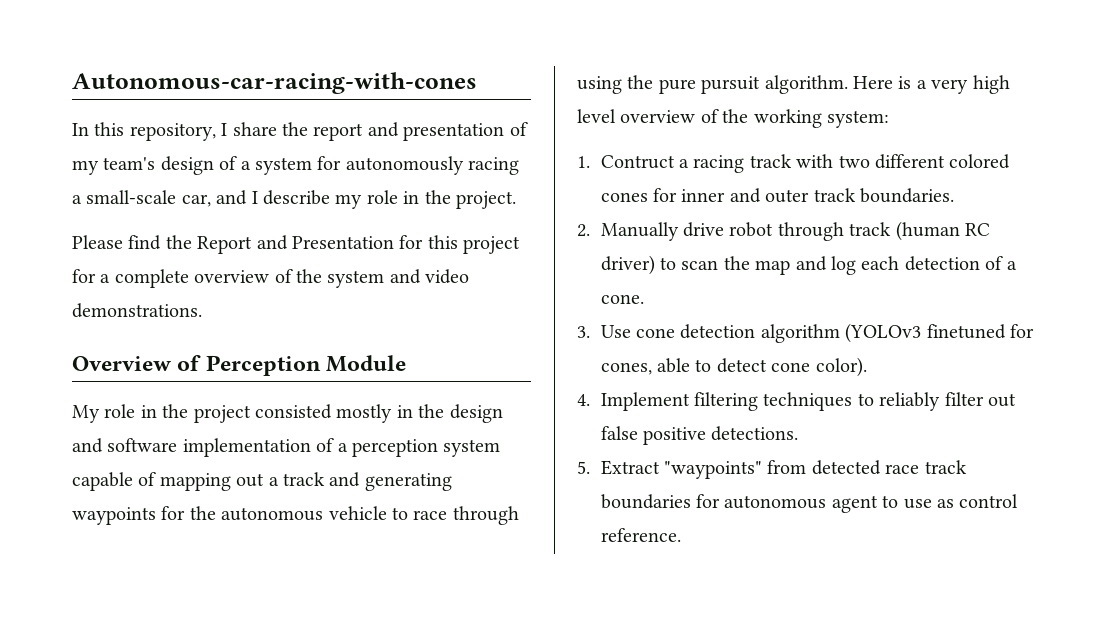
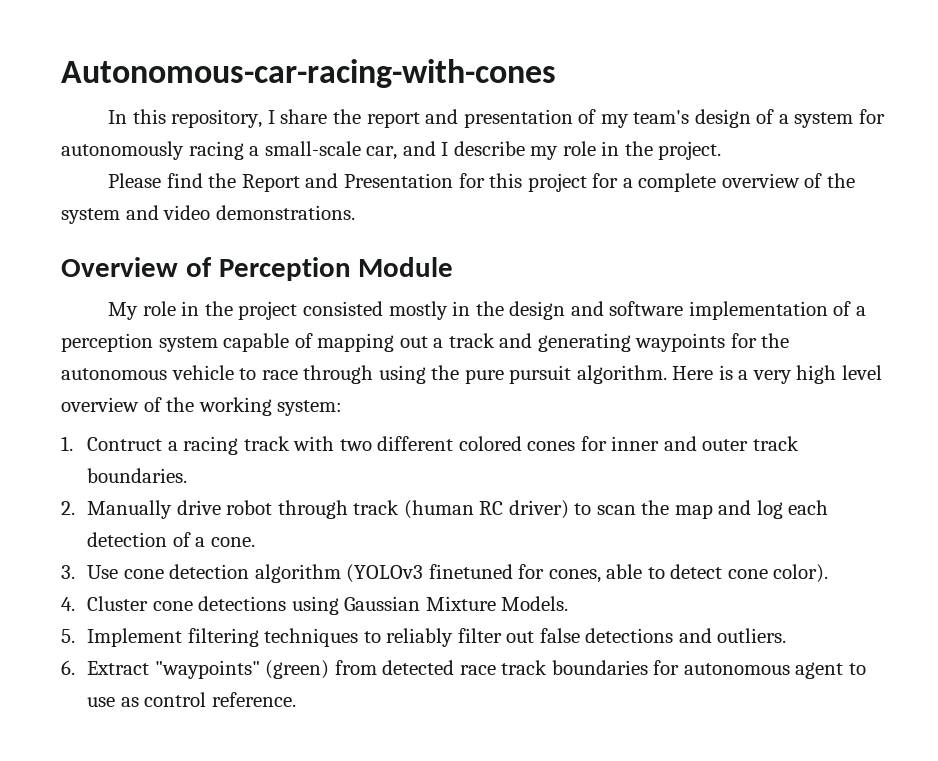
(590, 400) none -> [86,596,569,615] [61,629,75,643] Cluster cone detections using Gaussian Mixture Models. // 5.
[643,426,799,445] [577,461,590,474] positive detections. // 5. -> [585,628,787,643] [61,660,75,675] detections and outliers. // 6.
(763, 470) none -> [265,660,330,679] (green)

